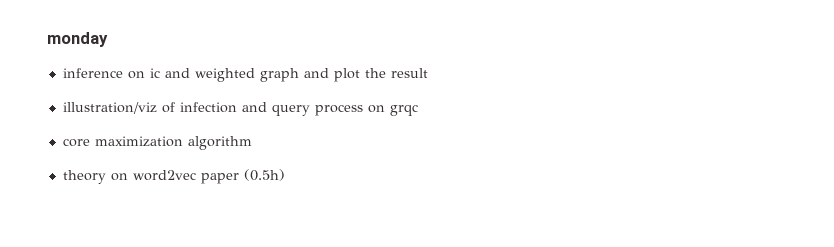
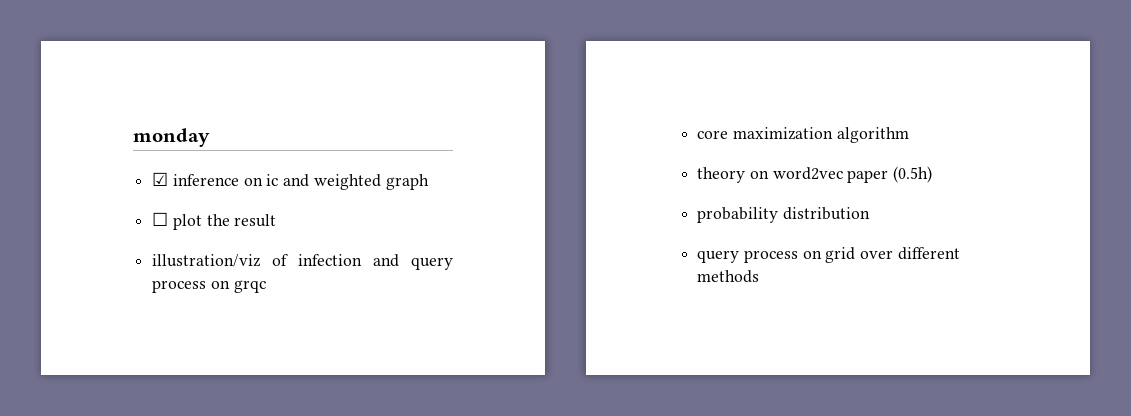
(108, 39) none -> [152,172,169,186] ☑
[303,68,329,78] and -> [152,212,169,226] // ☐
(285, 175) none -> [697,207,870,223] [697,247,960,263] [697,270,760,283] // probability distribution // query process on grid over different methods

